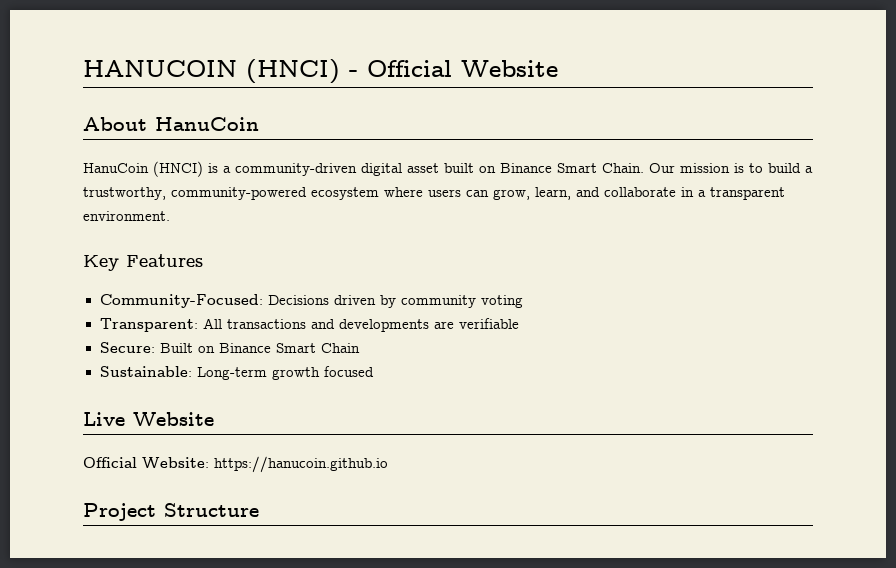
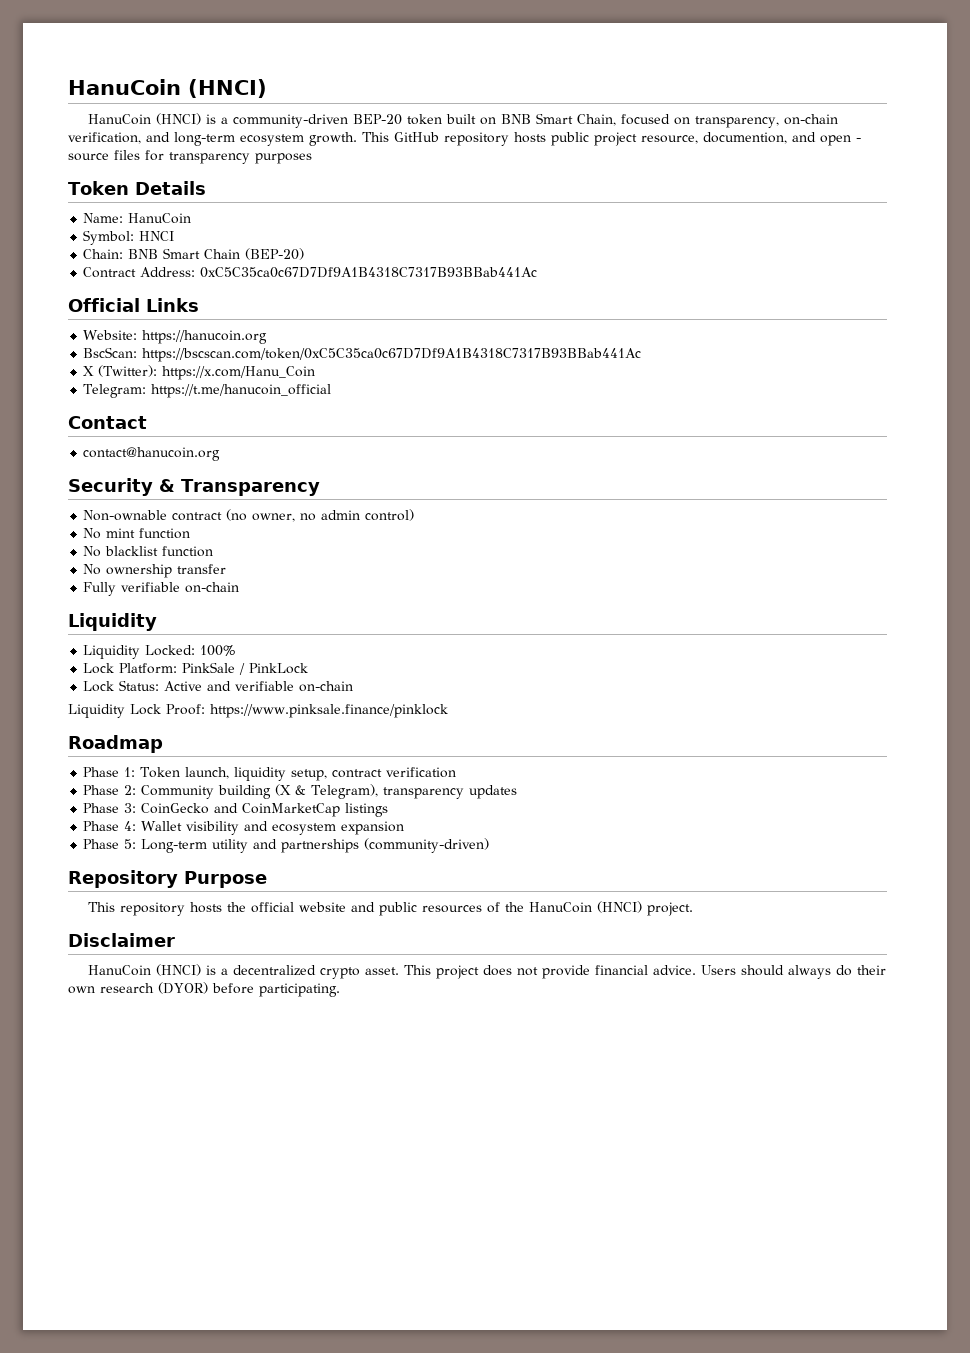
[83,59,558,84] [83,117,259,131] HANUCOIN (HNCI) - Official Website // About HanuCoin -> [68,79,267,98] HanuCoin (HNCI)
[361,163,813,176] [83,187,785,200] [83,211,170,221] [83,254,203,271] [99,294,523,308] [99,318,519,332] [99,342,360,353] [99,366,374,380] [83,412,214,426] [83,456,388,473] [83,503,259,521] digital asset built on Binance Smart Chain. Our mission is to build a trustworthy, community-powered ecosystem where users can grow, learn, and collaborate in a transparent environment. // Key Features // Community-Focused: Decisions driven by community voting // Transparent: All transactions and developments are verifiable // Secure: Built on Binance Smart Chain // Sustainable: Long-term growth focused // Live Website // Official Website: https://hanucoin.github.io // Project Structure -> [352,113,838,128] [68,132,861,146] [68,150,312,164] [68,181,206,195] [83,213,192,224] [83,230,175,245] [83,248,305,260] [83,267,538,278] [68,298,199,312] [83,330,268,344] [83,347,642,362] [83,365,316,380] [83,384,332,398] [68,416,147,429] [83,447,221,461] [68,478,320,496] [83,509,415,522] [83,528,191,539] [83,546,214,557] [83,564,227,578] [83,582,240,596] [68,613,157,631] [83,645,237,659] [83,662,309,675] [83,680,354,692] [68,704,448,718] [68,735,163,753] [83,767,457,781] [83,784,518,799] [83,803,389,817] [83,821,405,835] [83,838,490,853] [68,870,267,888] [87,901,693,916] [68,933,175,947] [87,964,886,979] [68,982,340,997] BEP-20 token built on BNB Smart Chain, focused on transparency, on-chain verification, and long-term ecosystem growth. This GitHub repository hosts public project resource, documention, and open - source files for transparency purposes // Token Details // Name: HanuCoin // Symbol: HNCI // Chain: BNB Smart Chain (BEP-20) // Contract Address: 0xC5C35ca0c67D7Df9A1B4318C7317B93BBab441Ac // Official Links // Website: https://hanucoin.org // BscScan: https://bscscan.com/token/0xC5C35ca0c67D7Df9A1B4318C7317B93BBab441Ac // X (Twitter): https://x.com/Hanu_Coin // Telegram: https://t.me/hanucoin_official // Contact // contact@hanucoin.org // Security & Transparency // Non-ownable contract (no owner, no admin control) // No mint function // No blacklist function // No ownership transfer // Fully verifiable on-chain // Liquidity // Liquidity Locked: 100% // Lock Platform: PinkSale / PinkLock // Lock Status: Active and verifiable on-chain // Liquidity Lock Proof: https://www.pinksale.finance/pinklock // Roadmap // Phase 1: Token launch, liquidity setup, contract verification // Phase 2: Community building (X & Telegram), transparency updates // Phase 3: CoinGecko and CoinMarketCap listings // Phase 4: Wallet visibility and ecosystem expansion // Phase 5: Long-term utility and partnerships (community-driven) // Repository Purpose // This repository hosts the official website and public resources of the HanuCoin (HNCI) project. // Disclaimer // HanuCoin (HNCI) is a decentralized crypto asset. This project does not provide financial advice. Users should always do their own research (DYOR) before participating.

